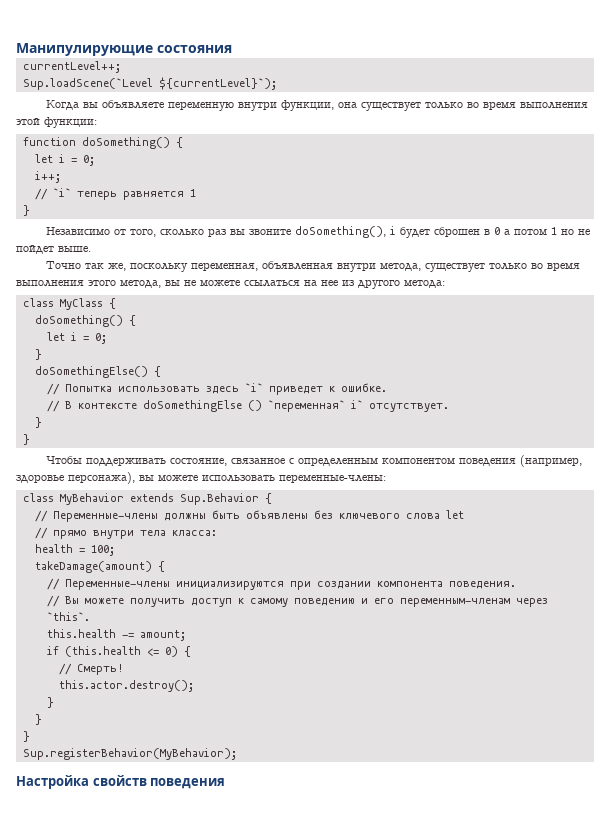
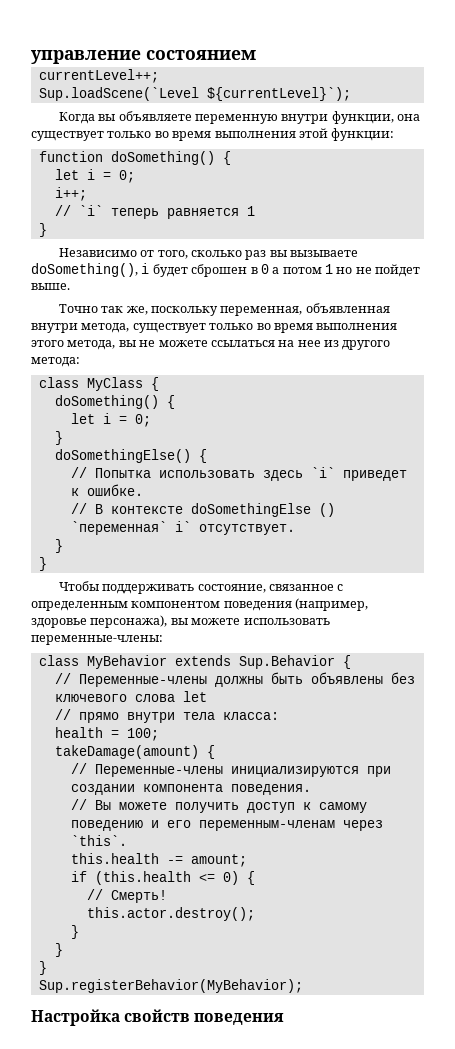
[16,43,232,56] Манипулирующие состояния -> [31,50,256,64] управление состоянием
[248,229,291,235] звоните -> [290,250,359,257] вызываете

